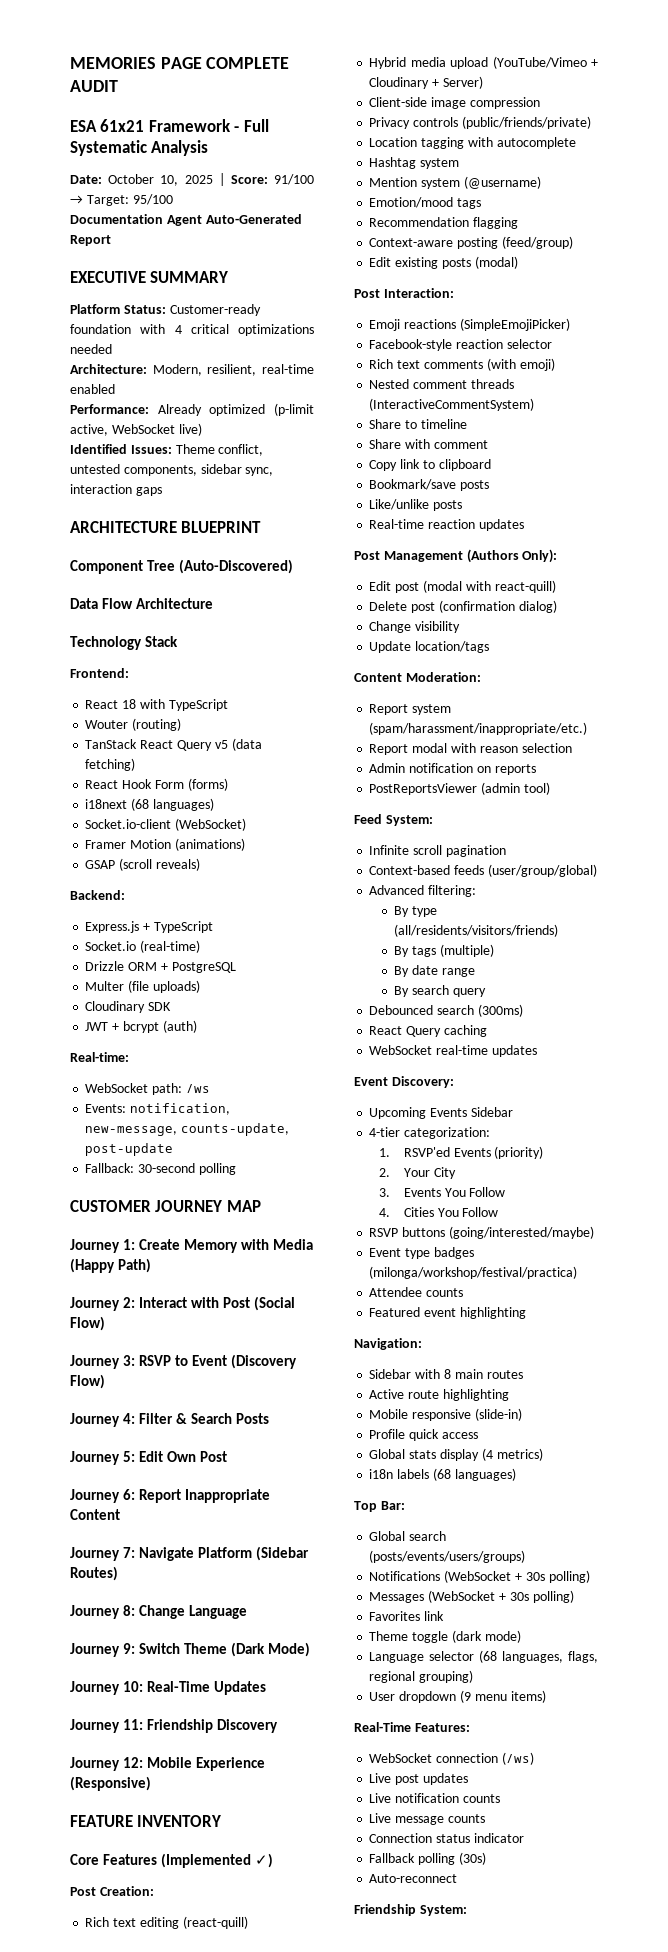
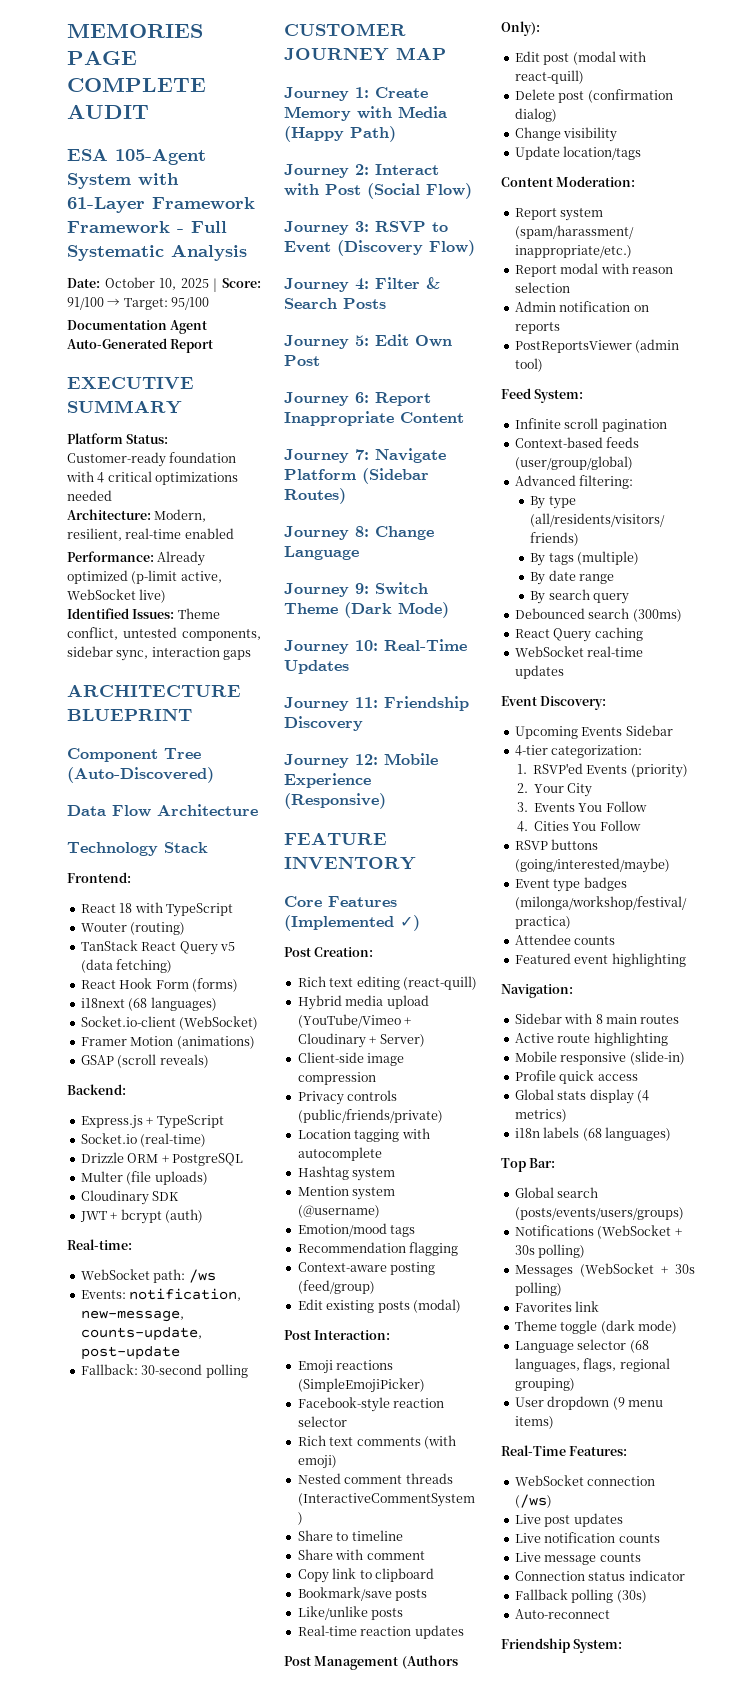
[100,119,145,132] 61x21 -> [115,148,206,165] [67,173,179,189] [67,197,255,213] 105-Agent System with 61-Layer Framework

